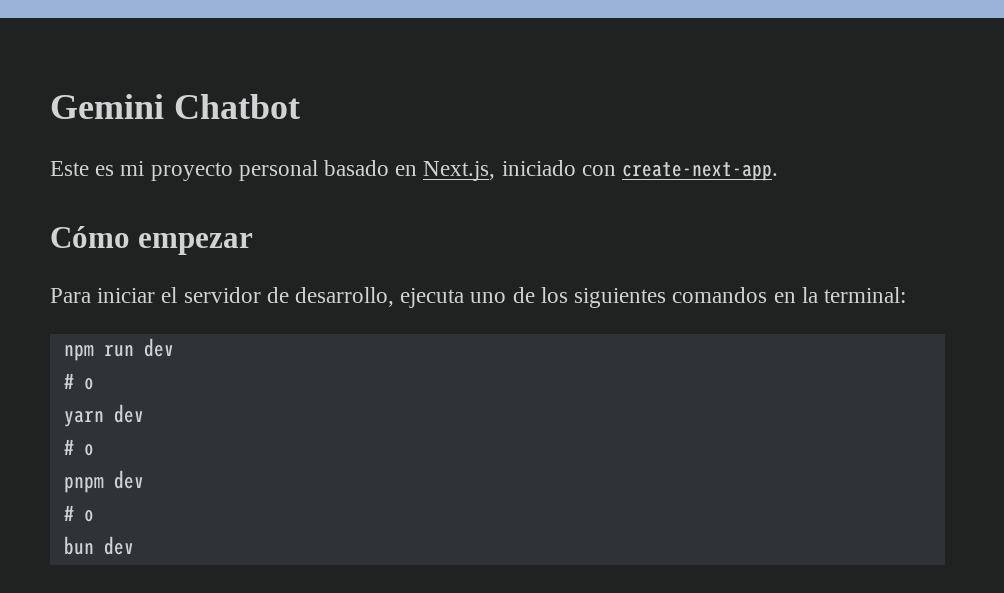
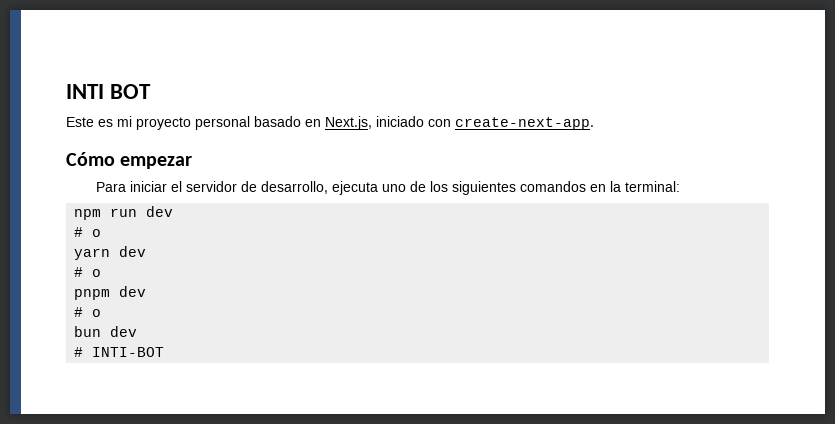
[50,94,300,119] Gemini Chatbot -> [66,84,152,99] INTI BOT
(134, 545) none -> [74,347,165,357] // # INTI-BOT

